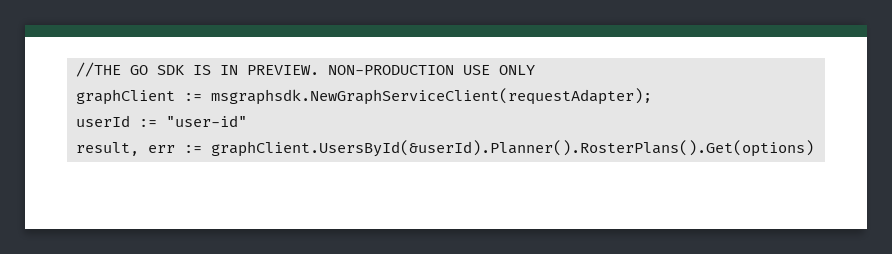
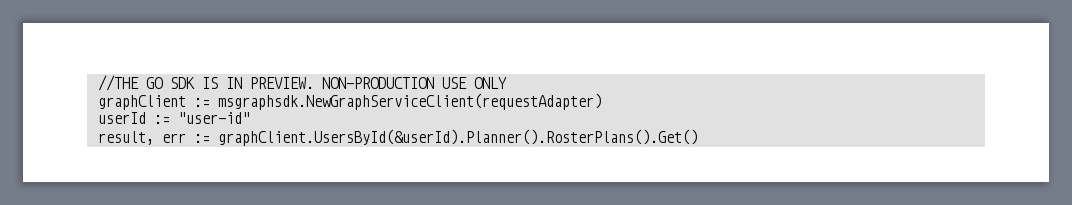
[211,88,652,105] msgraphsdk.NewGraphServiceClient(requestAdapter); -> [217,93,602,110] msgraphsdk.NewGraphServiceClient(requestAdapter)
[211,140,814,157] graphClient.UsersById(&userId).Planner().RosterPlans().Get(options) -> [217,129,698,146] graphClient.UsersById(&userId).Planner().RosterPlans().Get()

